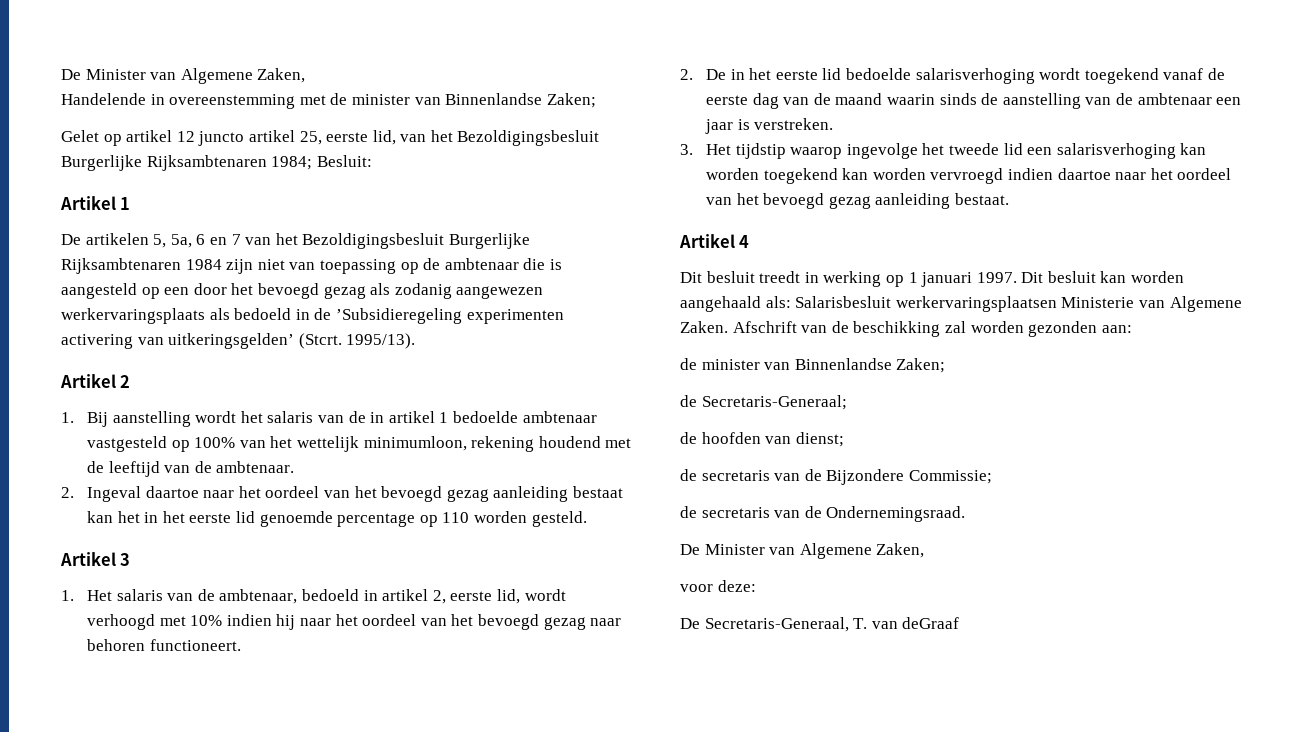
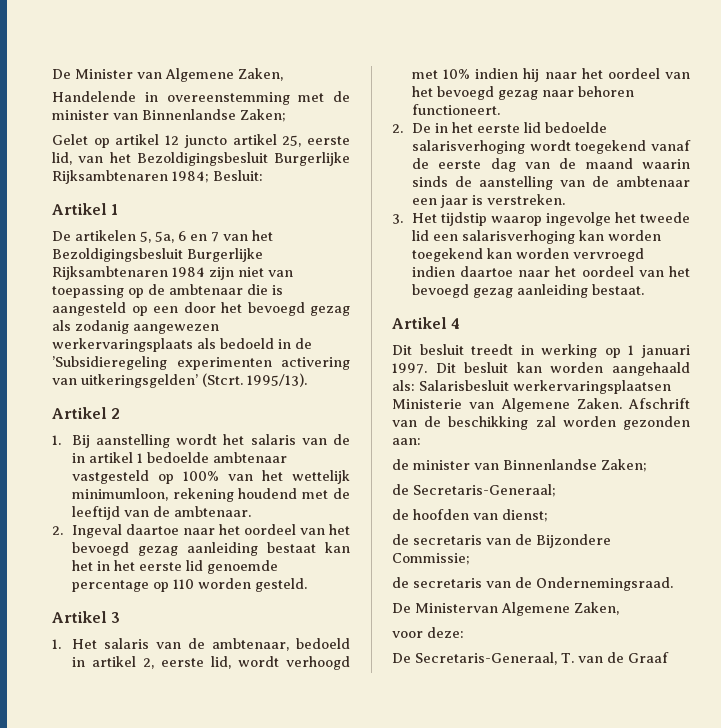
[704,544,796,555] Minister van -> [415,603,498,613] Ministervan
[902,617,960,629] deGraaf -> [607,652,669,663] de Graaf

